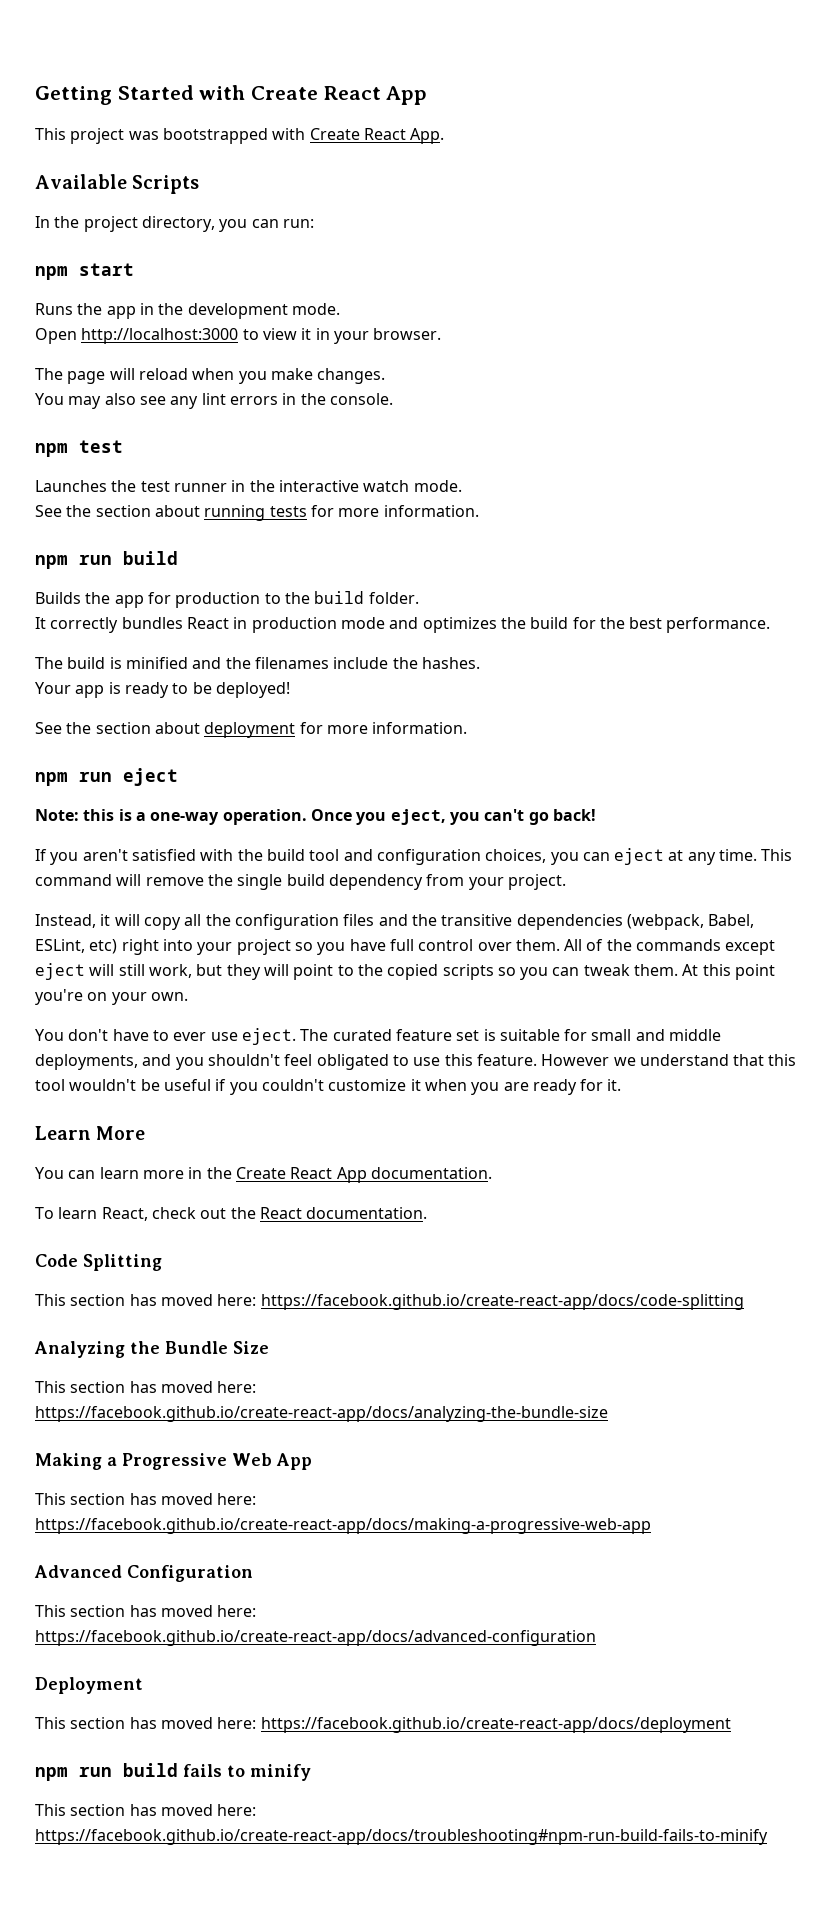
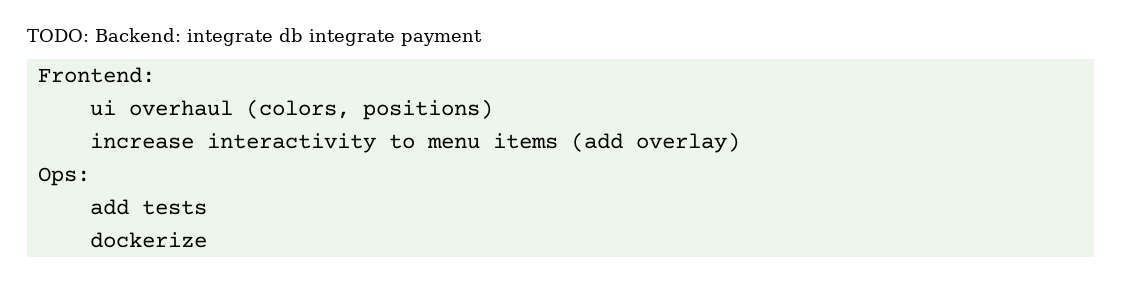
[35,85,428,105] [35,128,445,144] [35,174,200,194] [35,216,314,232] [35,263,134,280] [35,303,340,319] [35,328,442,344] [35,368,386,384] [35,393,393,409] [35,440,123,457] [35,480,462,492] [35,505,479,521] [35,551,178,569] [35,591,419,608] [35,617,771,633] [35,657,480,669] [35,682,290,698] [35,722,468,738] [35,768,178,786] [35,809,596,825] [35,848,793,865] [35,874,566,890] [35,914,755,930] [35,939,776,955] [35,963,776,980] [35,989,188,1005] [35,1028,722,1045] [35,1054,797,1070] [35,1079,622,1095] [35,1126,146,1140] [35,1167,492,1183] [35,1207,428,1221] [35,1254,162,1271] [35,1294,744,1310] [34,1341,269,1358] [35,1381,257,1393] [35,1406,608,1422] [35,1453,312,1470] [35,1493,257,1505] [35,1518,651,1534] [34,1565,253,1582] [35,1605,257,1617] [35,1630,596,1646] [35,1677,143,1694] [35,1717,731,1733] [35,1763,311,1781] [35,1804,257,1816] [35,1829,768,1845] Getting Started with Create React App // This project was bootstrapped with Create React App. // Available Scripts // In the project directory, you can run: // npm start // Runs the app in the development mode. // Open http://localhost:3000 to view it in your browser. // The page will reload when you make changes. // You may also see any lint errors in the console. // npm test // Launches the test runner in the interactive watch mode. // See the section about running tests for more information. // npm run build // Builds the app for production to the build folder. // It correctly bundles React in production mode and optimizes the build for the best performance. // The build is minified and the filenames include the hashes. // Your app is ready to be deployed! // See the section about deployment for more information. // npm run eject // Note: this is a one-way operation. Once you eject, you can't go back! // If you aren't satisfied with the build tool and configuration choices, you can eject at any time. This command will remove the single build dependency from your project. // Instead, it will copy all the configuration files and the transitive dependencies (webpack, Babel, ESLint, etc) right into your project so you have full control over them. All of the commands except eject will still work, but they will point to the copied scripts so you can tweak them. At this point you're on your own. // You don't have to ever use eject. The curated feature set is suitable for small and middle deployments, and you shouldn't feel obligated to use this feature. However we understand that this tool wouldn't be useful if you couldn't customize it when you are ready for it. // Learn More // You can learn more in the Create React App documentation. // To learn React, check out the React documentation. // Code Splitting // This section has moved here: https://facebook.github.io/create-react-app/docs/code-splitting // Analyzing the Bundle Size // This section has moved here: https://facebook.github.io/create-react-app/docs/analyzing-the-bundle-size // Making a Progressive Web App // This section has moved here: https://facebook.github.io/create-react-app/docs/making-a-progressive-web-app // Advanced Configuration // This section has moved here: https://facebook.github.io/create-react-app/docs/advanced-configuration // Deployment // This section has moved here: https://facebook.github.io/create-react-app/docs/deployment // npm run build fails to minify // This section has moved here: https://facebook.github.io/create-react-app/docs/troubleshooting#npm-run-build-fails-to-minify -> [27,28,482,46] [37,67,155,83] [89,99,493,120] [89,132,740,153] [37,167,90,186] [89,199,207,215] [89,232,207,248] TODO: Backend: integrate db integrate payment // Frontend: // ui overhaul (colors, positions) // increase interactivity to menu items (add overlay) // Ops: // add tests // dockerize

